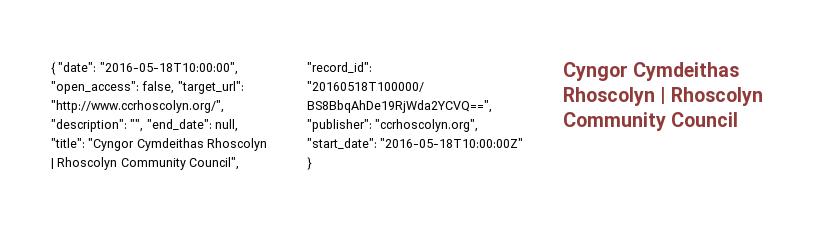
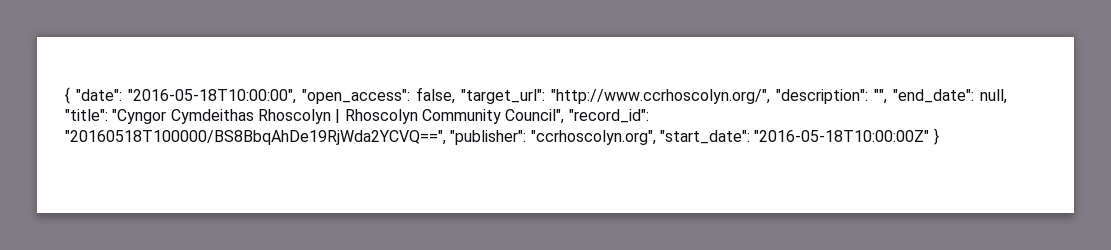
[563,62,740,81] [563,87,763,106] [563,112,739,131] // Cyngor Cymdeithas Rhoscolyn | Rhoscolyn Community Council -> (939, 136) none

